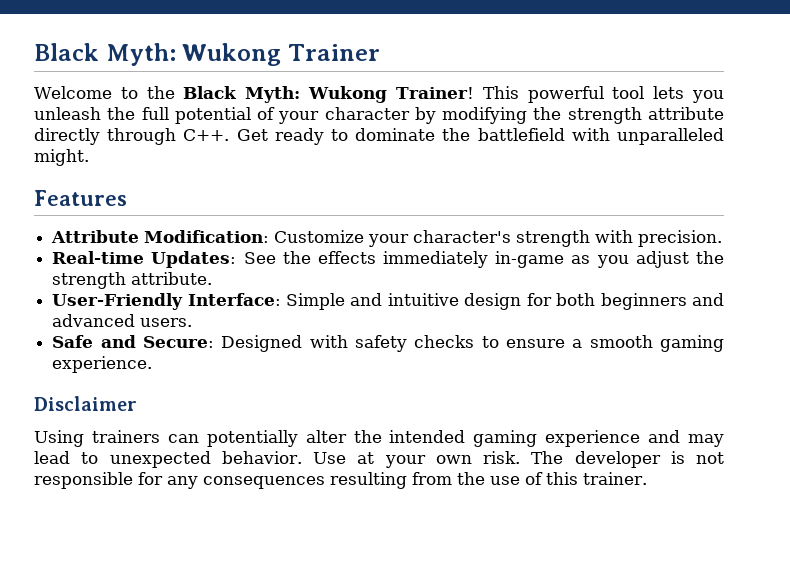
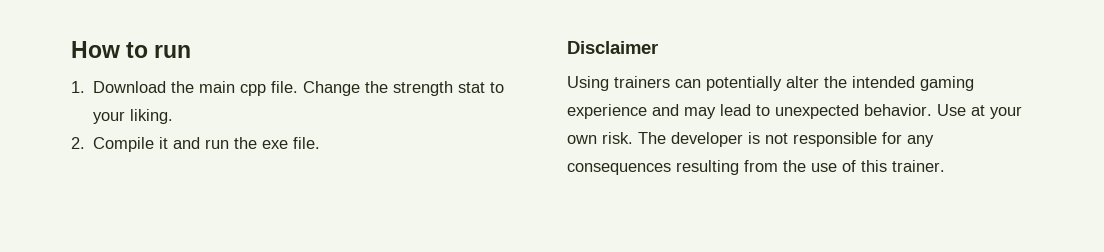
[34,43,380,66] [34,86,725,103] [34,107,724,124] [34,128,724,145] [34,149,89,166] [34,190,127,206] [51,230,723,247] [52,251,724,268] [52,272,213,289] [52,293,725,310] [52,314,193,327] [52,335,725,352] [52,356,153,373] Black Myth: Wukong Trainer // Welcome to the Black Myth: Wukong Trainer! This powerful tool lets you unleash the full potential of your character by modifying the strength attribute directly through C++. Get ready to dominate the battlefield with unparalleled might. // Features // Attribute Modification: Customize your character's strength with precision. // Real-time Updates: See the effects immediately in-game as you adjust the strength attribute. // User-Friendly Interface: Simple and intuitive design for both beginners and advanced users. // Safe and Secure: Designed with safety checks to ensure a smooth gaming experience. -> [71,41,192,58] [71,81,505,96] [93,109,174,124] [71,137,321,152] How to run // 1. Download the main cpp file. Change the strength stat to your liking. // 2. Compile it and run the exe file.

